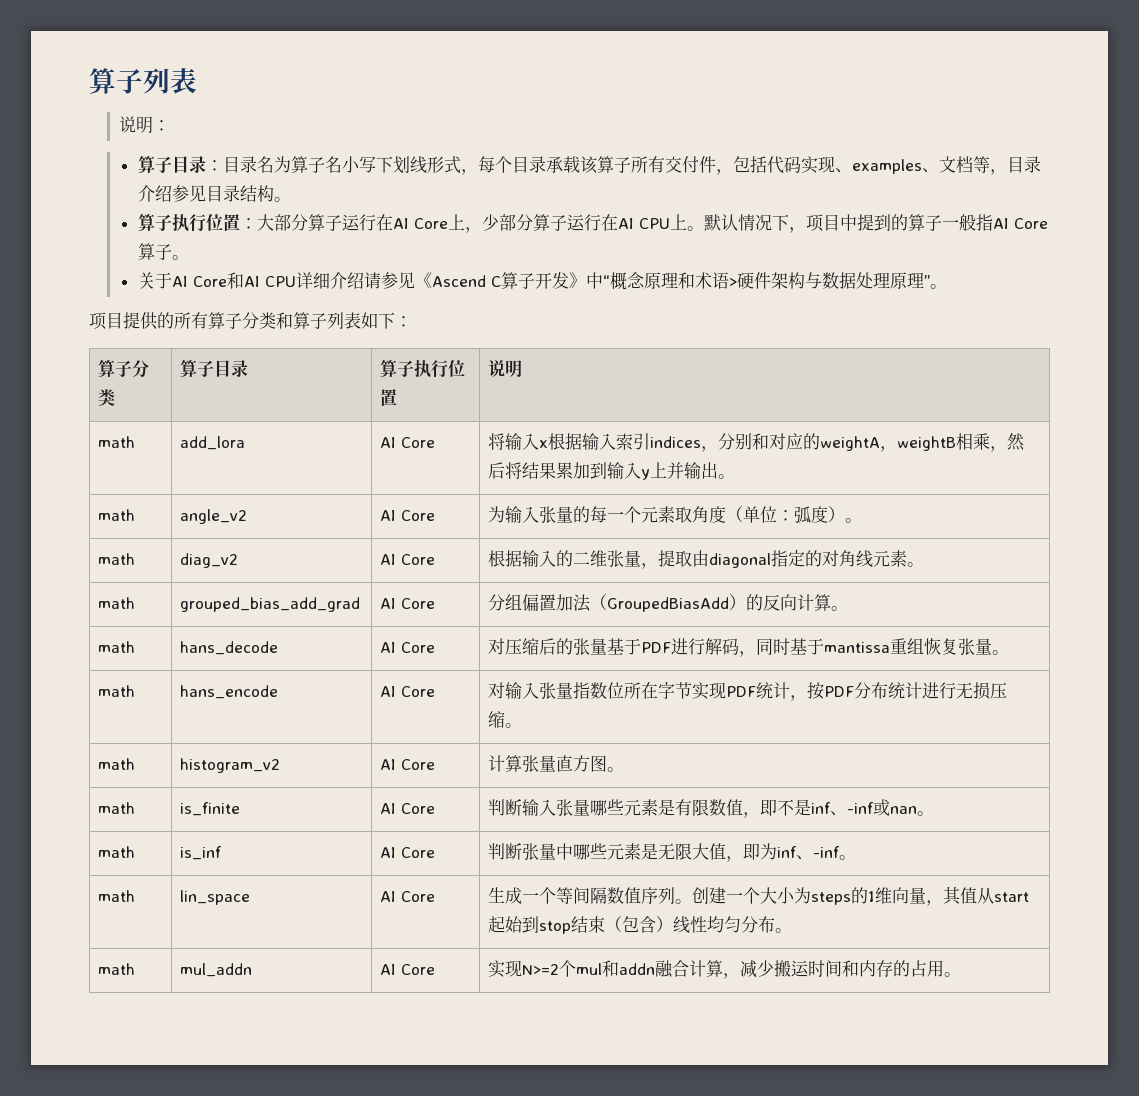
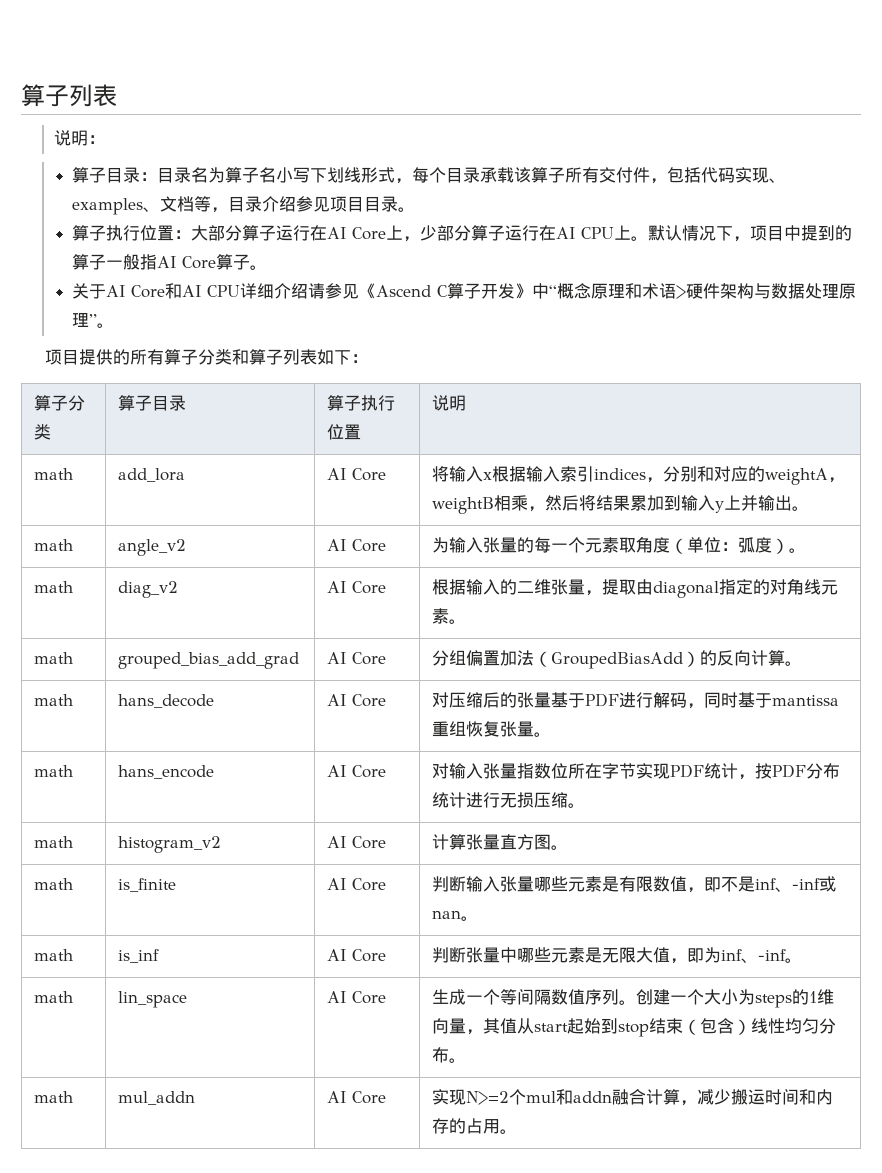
[205,185,274,202] 目录结构 -> [330,196,399,212] 项目目录

